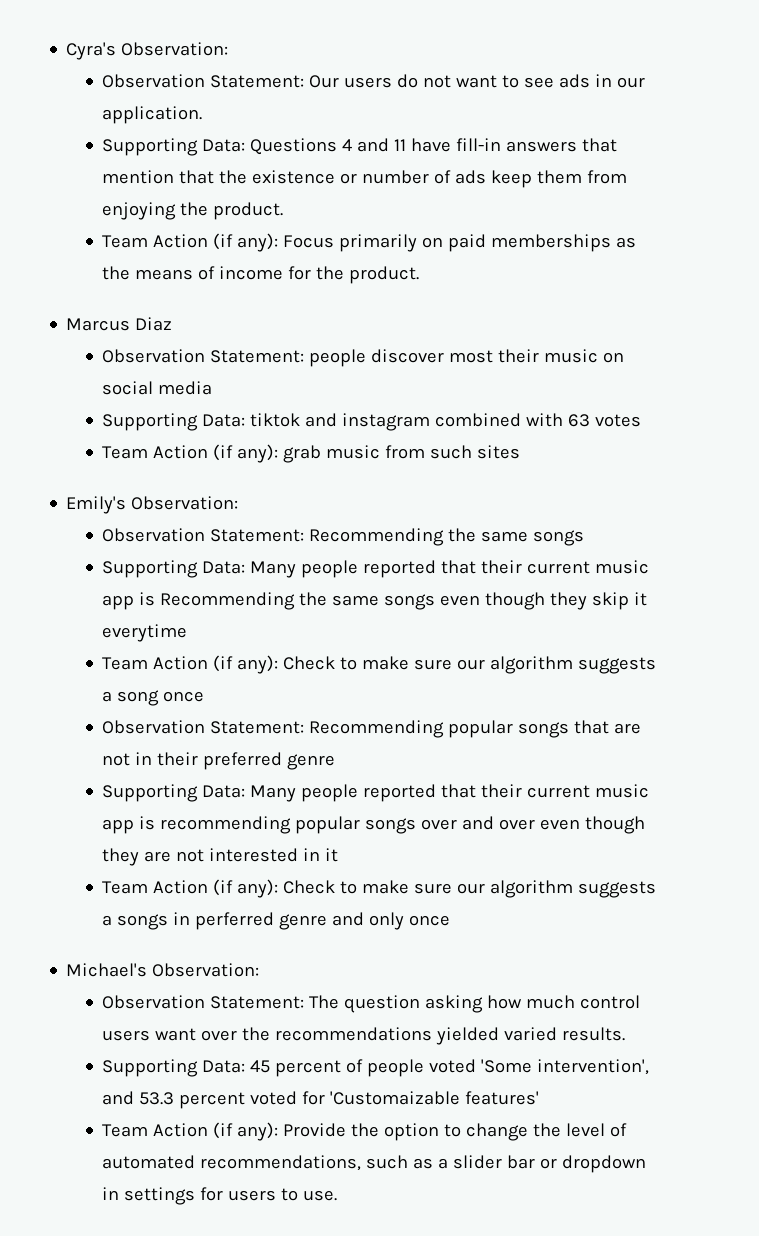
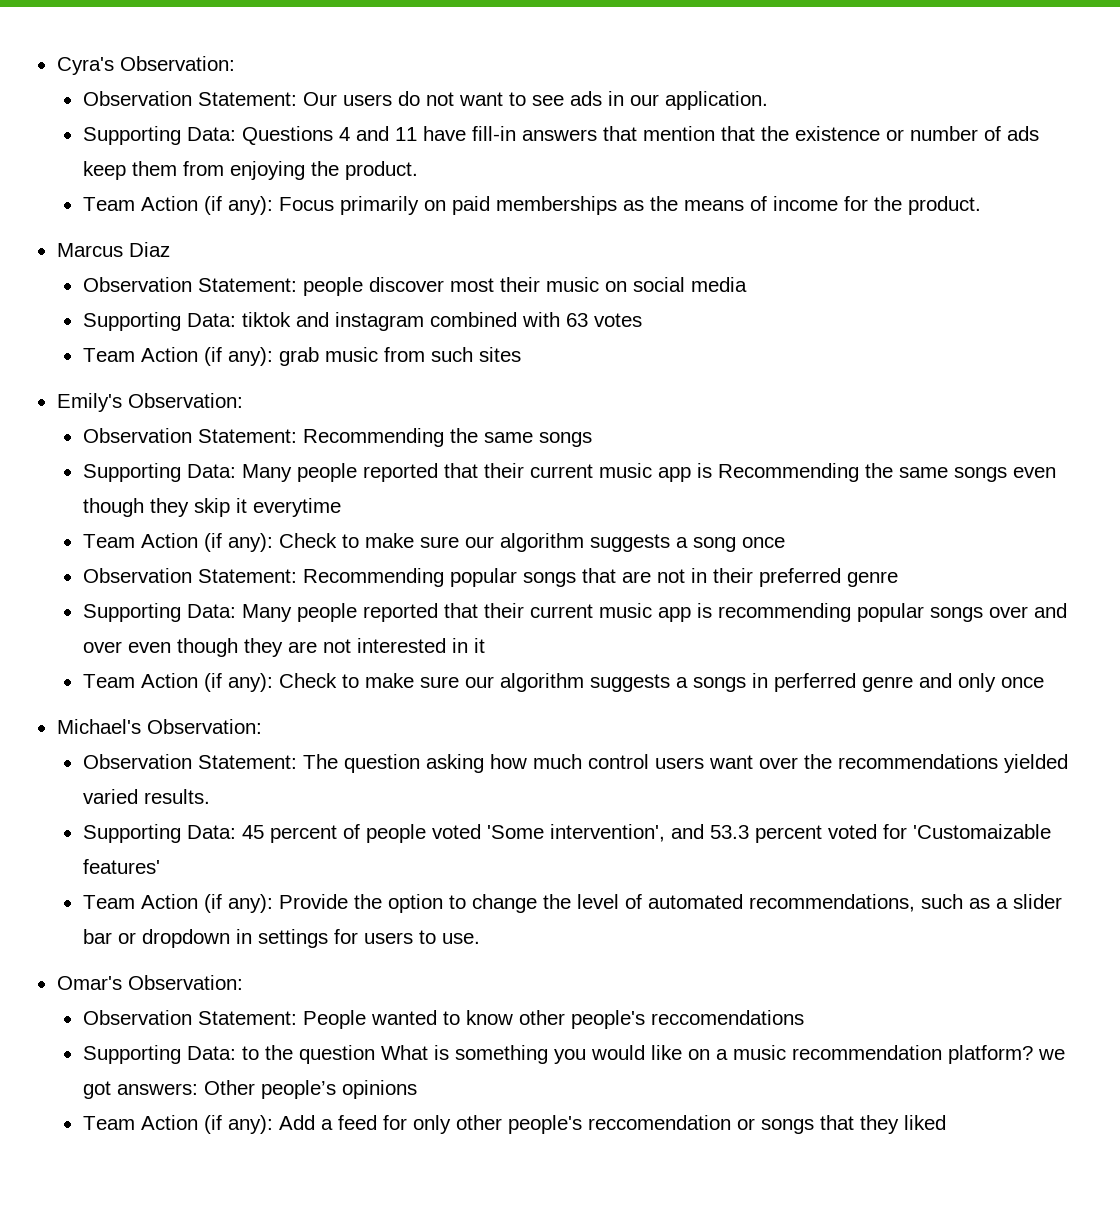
(338, 1195) none -> [56,975,243,990] [82,1010,804,1029] [82,1045,1065,1064] [82,1080,417,1099] [82,1115,946,1134] // Omar's Observation: // Observation Statement: People wanted to know other people's reccomendations // Supporting Data: to the question What is something you would like on a music recommendation platform? we got answers: Other people’s opinions // Team Action (if any): Add a feed for only other people's reccomendation or songs that they liked

